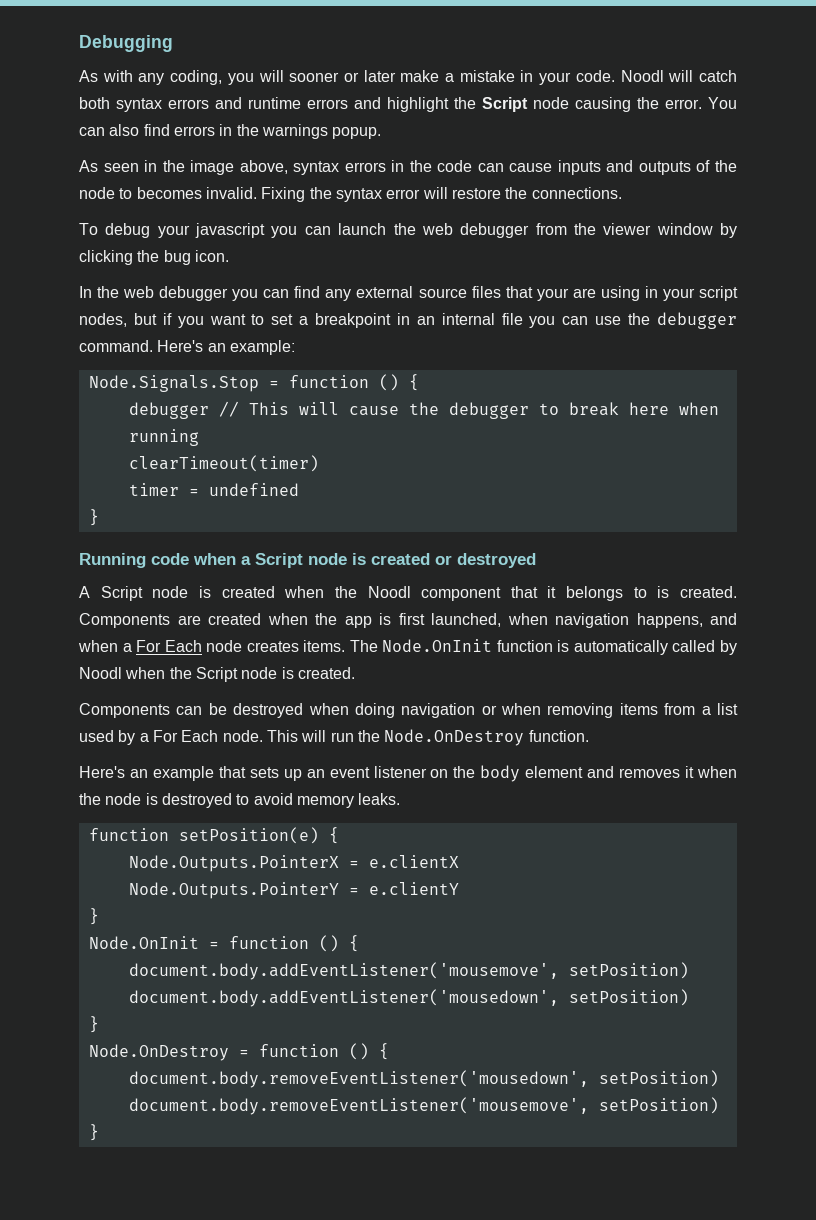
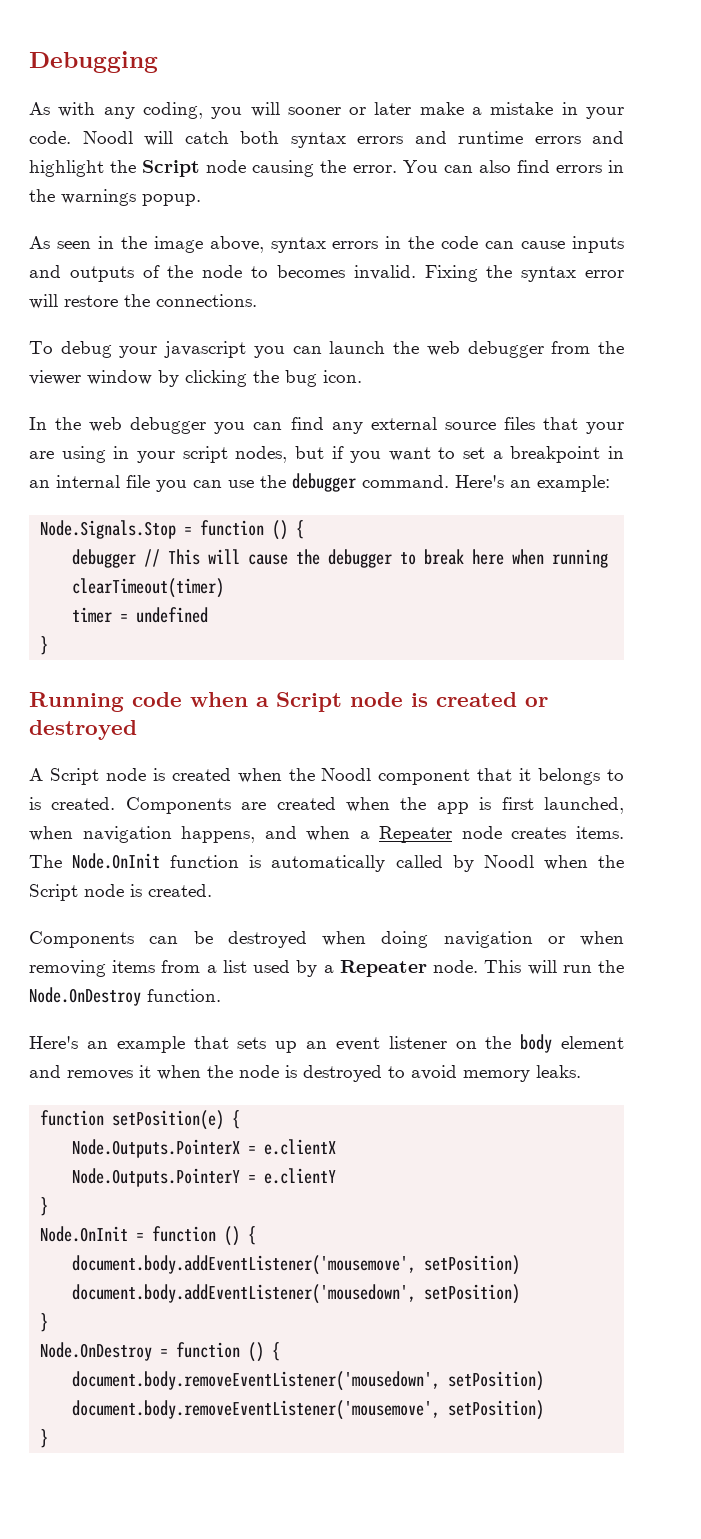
[136,640,202,652] For Each -> [379,826,453,843] Repeater
[152,730,219,742] For Each -> [339,960,427,977] Repeater

